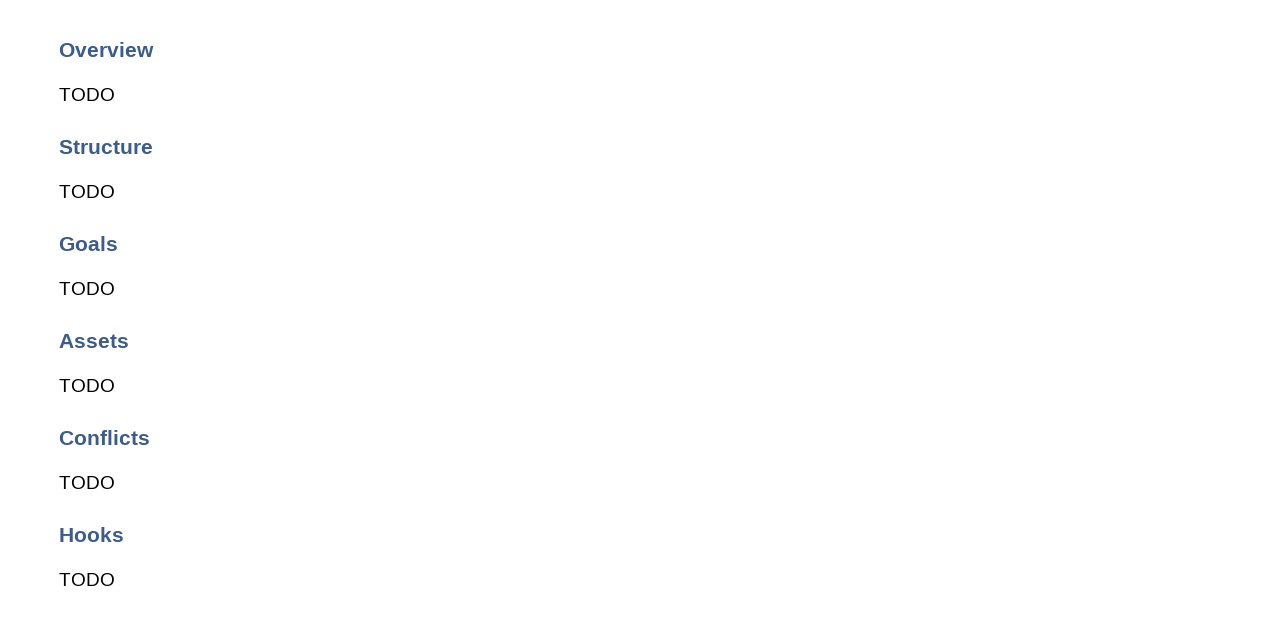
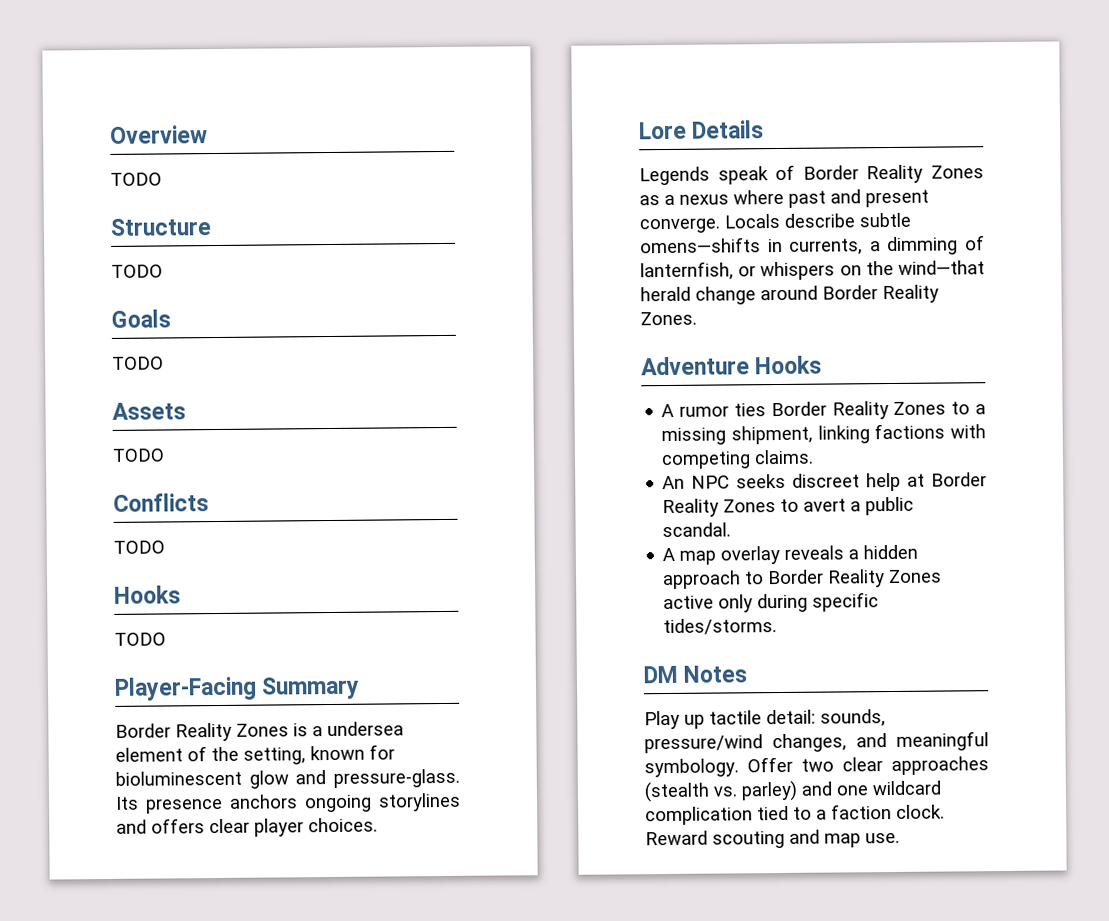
(115, 579) none -> [114,676,361,701] [115,721,404,742] [115,744,395,765] [115,768,460,789] [115,792,461,814] [116,817,378,837] [638,120,765,140] [639,164,984,186] [639,189,929,208] [639,212,911,234] [640,235,985,256] [640,260,985,281] [640,284,939,305] [640,311,697,326] [641,355,823,376] [661,401,986,420] [661,423,986,446] [661,449,815,470] [662,472,987,492] [662,496,915,518] [662,522,732,538] [662,544,919,565] [662,569,943,590] [663,592,880,613] [663,618,778,636] [643,665,748,684] [644,709,886,730] [644,731,989,754] [644,756,989,778] [644,780,941,803] [645,804,945,826] [645,829,900,849] // Player-Facing Summary // Border Reality Zones is a undersea element of the setting, known for bioluminescent glow and pressure-glass. Its presence anchors ongoing storylines and offers clear player choices. // Lore Details // Legends speak of Border Reality Zones as a nexus where past and present converge. Locals describe subtle omens—shifts in currents, a dimming of lanternfish, or whispers on the wind—that herald change around Border Reality Zones. // Adventure Hooks // A rumor ties Border Reality Zones to a missing shipment, linking factions with competing claims. // An NPC seeks discreet help at Border Reality Zones to avert a public scandal. // A map overlay reveals a hidden approach to Border Reality Zones active only during specific tides/storms. // DM Notes // Play up tactile detail: sounds, pressure/wind changes, and meaningful symbology. Offer two clear approaches (stealth vs. parley) and one wildcard complication tied to a faction clock. Reward scouting and map use.

